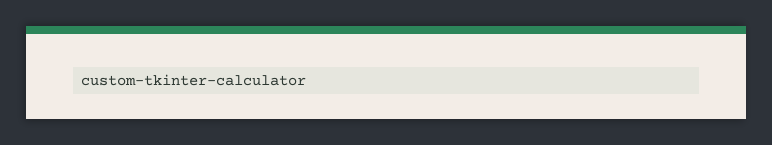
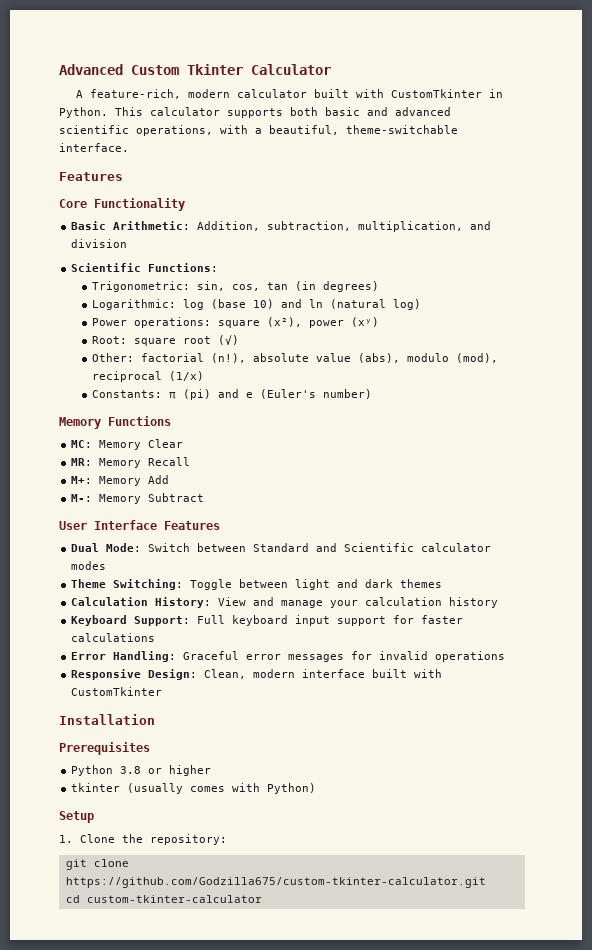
(80, 80) none -> [59,64,331,75] [76,89,504,99] [59,107,451,118] [59,125,458,136] [59,143,129,152] [59,172,123,181] [59,198,185,211] [71,221,492,232] [71,239,128,248] [71,263,219,272] [92,281,380,292] [92,299,422,310] [92,317,380,328] [92,335,240,346] [92,353,499,363] [92,371,205,382] [92,389,373,400] [59,416,171,429] [71,439,184,450] [71,457,191,468] [71,475,170,486] [71,493,205,504] [59,520,220,530] [71,543,492,552] [71,561,107,570] [71,579,443,590] [71,597,499,608] [71,615,464,626] [71,633,156,642] [71,651,506,662] [71,669,443,680] [71,687,163,696] [59,714,155,725] [59,742,150,755] [71,765,212,776] [71,783,317,794] [59,811,94,823] [59,834,228,845] [65,859,129,870] [65,877,486,888] [65,895,80,903] Advanced Custom Tkinter Calculator // A feature-rich, modern calculator built with CustomTkinter in Python. This calculator supports both basic and advanced scientific operations, with a beautiful, theme-switchable interface. // Features // Core Functionality // Basic Arithmetic: Addition, subtraction, multiplication, and division // Scientific Functions: // Trigonometric: sin, cos, tan (in degrees) // Logarithmic: log (base 10) and ln (natural log) // Power operations: square (x²), power (xʸ) // Root: square root (√) // Other: factorial (n!), absolute value (abs), modulo (mod), reciprocal (1/x) // Constants: π (pi) and e (Euler's number) // Memory Functions // MC: Memory Clear // MR: Memory Recall // M+: Memory Add // M-: Memory Subtract // User Interface Features // Dual Mode: Switch between Standard and Scientific calculator modes // Theme Switching: Toggle between light and dark themes // Calculation History: View and manage your calculation history // Keyboard Support: Full keyboard input support for faster calculations // Error Handling: Graceful error messages for invalid operations // Responsive Design: Clean, modern interface built with CustomTkinter // Installation // Prerequisites // Python 3.8 or higher // tkinter (usually comes with Python) // Setup // 1. Clone the repository: // git clone https://github.com/Godzilla675/custom-tkinter-calculator.git // cd

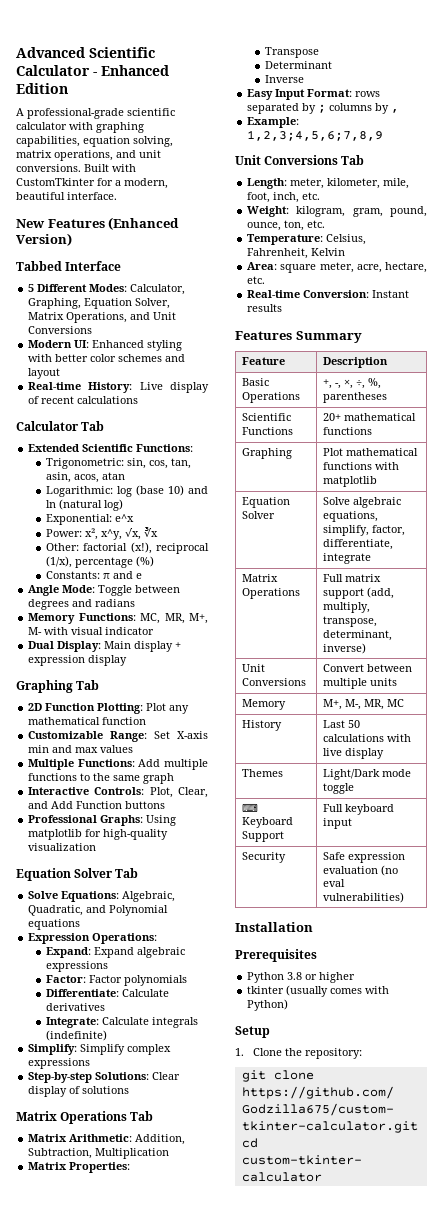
[131,64,331,75] [76,89,504,99] [59,107,451,118] [59,125,458,136] Custom Tkinter Calculator // A feature-rich, modern calculator built with CustomTkinter in Python. This calculator supports both basic and advanced scientific operations, with a beautiful, theme-switchable -> [89,47,155,58] [16,65,169,76] [16,83,68,94] [16,108,175,119] [16,122,144,133] [16,136,173,147] [16,150,161,161] [16,164,136,172] [16,178,168,189] [16,192,65,200] Scientific Calculator - Enhanced Edition // A professional-grade scientific calculator with graphing capabilities, equation solving, matrix operations, and unit conversions. Built with CustomTkinter for a modern, beautiful
[59,172,123,181] [59,198,185,211] [71,221,492,232] [71,239,128,248] Features // Core Functionality // Basic Arithmetic: Addition, subtraction, multiplication, and division // -> [16,217,180,230] [16,233,72,246] [16,261,122,271] [28,284,186,295] [28,298,171,309] [28,312,177,323] [28,326,93,334] [28,340,183,351] [28,354,186,362] [28,368,61,379] [28,382,209,393] [28,396,139,404] [16,421,105,431] [28,444,80,452] New Features (Enhanced Version) // Tabbed Interface // 5 Different Modes: Calculator, Graphing, Equation Solver, Matrix Operations, and Unit Conversions // Modern UI: Enhanced styling with better color schemes and layout // Real-time History: Live display of recent calculations // Calculator Tab // Extended
[267,281,380,292] tan (in degrees) -> [170,458,191,469] [45,472,125,483] tan, asin, acos, atan
[92,317,380,328] [92,335,240,346] [92,353,499,363] [92,371,205,382] Power operations: square (x²), power (xʸ) // Root: square root (√) // Other: factorial (n!), absolute value (abs), modulo (mod), reciprocal (1/x) -> [45,514,134,525] [45,527,158,540] [45,542,209,554] [45,556,154,568] Exponential: e^x // Power: x², x^y, √x, ∛x // Other: factorial (x!), reciprocal (1/x), percentage (%)
[183,389,212,400] (pi) -> (110, 576) none
[260,389,373,399] [59,416,171,429] [71,439,184,450] [71,457,191,468] [71,475,170,486] [71,493,205,504] [59,520,220,530] [71,543,492,552] [71,561,107,570] [71,579,443,590] [71,597,499,608] [71,615,464,626] [71,633,156,642] [71,651,506,662] [71,669,443,680] [71,687,163,696] (Euler's number) // Memory Functions // MC: Memory Clear // MR: Memory Recall // M+: Memory Add // M-: Memory Subtract // User Interface Features // Dual Mode: Switch between Standard and Scientific calculator modes // Theme Switching: Toggle between light and dark themes // Calculation History: View and manage your calculation history // Keyboard Support: Full keyboard input support for faster calculations // Error Handling: Graceful error messages for invalid operations // Responsive Design: Clean, modern interface built with CustomTkinter -> [28,585,181,596] [28,599,136,610] [28,613,208,624] [28,627,155,635] [28,641,182,652] [28,655,128,666] [16,680,100,693] [28,703,190,714] [28,717,147,725] [28,731,208,742] [28,745,134,753] [28,759,208,770] [28,773,175,784] [28,787,208,798] [28,801,166,809] [28,815,177,826] [28,829,169,840] [28,843,97,851] [16,868,139,881] [28,891,176,902] [28,905,169,916] [28,919,81,930] [28,933,158,944] [45,947,185,958] [45,961,108,972] [45,975,187,986] [45,989,169,997] [45,1003,105,1011] [45,1017,198,1028] [45,1030,107,1041] [28,1044,172,1055] [28,1058,91,1069] [28,1072,181,1083] [28,1086,130,1097] [16,1111,154,1124] [28,1134,186,1145] [28,1148,170,1159] [28,1162,131,1173] [264,47,319,58] [264,61,332,69] [264,75,304,83] [247,89,381,100] [247,103,400,114] [247,117,300,128] [247,130,384,141] [235,155,365,165] [247,178,410,189] [247,192,321,203] [247,206,427,217] [247,220,326,231] [247,234,367,245] [247,248,346,259] [247,262,427,273] [247,276,266,284] [247,290,410,298] [247,304,283,312] [235,331,362,343] [241,357,285,365] [322,357,388,368] [241,378,269,386] [241,392,300,403] [322,378,381,389] [322,392,387,403] [241,413,291,421] [241,427,293,435] [322,413,416,421] [322,427,372,435] [241,448,292,459] [322,448,418,456] [322,462,399,470] [322,476,377,487] [241,497,290,508] [241,511,275,519] [322,497,401,508] [322,511,378,522] [322,525,405,536] [322,539,393,550] [322,553,371,564] [241,574,278,582] [241,588,300,599] [322,574,381,582] [322,587,394,599] [322,602,370,613] [322,616,377,627] [322,630,392,641] [322,643,366,654] [241,664,265,672] [241,678,306,686] [322,664,412,672] [322,678,397,689] [241,699,286,710] [322,699,404,710] [241,720,282,731] [322,720,360,728] [322,734,411,742] [322,748,384,759] [241,769,283,777] [322,769,411,780] [322,783,354,794] [241,803,258,812] [241,817,293,828] [241,831,284,842] [322,804,394,815] [322,818,352,829] [241,852,286,863] [322,852,405,863] [322,865,398,876] [322,879,345,887] [322,892,404,903] // Angle Mode: Toggle between degrees and radians // Memory Functions: MC, MR, M+, M- with visual indicator // Dual Display: Main display + expression display // Graphing Tab // 2D Function Plotting: Plot any mathematical function // Customizable Range: Set X-axis min and max values // Multiple Functions: Add multiple functions to the same graph // Interactive Controls: Plot, Clear, and Add Function buttons // Professional Graphs: Using matplotlib for high-quality visualization // Equation Solver Tab // Solve Equations: Algebraic, Quadratic, and Polynomial equations // Expression Operations: // Expand: Expand algebraic expressions // Factor: Factor polynomials // Differentiate: Calculate derivatives // Integrate: Calculate integrals (indefinite) // Simplify: Simplify complex expressions // Step-by-step Solutions: Clear display of solutions // Matrix Operations Tab // Matrix Arithmetic: Addition, Subtraction, Multiplication // Matrix Properties: // Transpose // Determinant // Inverse // Easy Input Format: rows separated by ; columns by , // Example: 1,2,3;4,5,6;7,8,9 // Unit Conversions Tab // Length: meter, kilometer, mile, foot, inch, etc. // Weight: kilogram, gram, pound, ounce, ton, etc. // Temperature: Celsius, Fahrenheit, Kelvin // Area: square meter, acre, hectare, etc. // Real-time Conversion: Instant results // Features Summary // Feature | Description // Basic Operations | +, -, ×, ÷, %, parentheses // Scientific Functions | 20+ mathematical functions // Graphing | Plot mathematical functions with matplotlib // Equation Solver | Solve algebraic equations, simplify, factor, differentiate, integrate // Matrix Operations | Full matrix support (add, multiply, transpose, determinant, inverse) // Unit Conversions | Convert between multiple units // Memory | M+, M-, MR, MC // History | Last 50 calculations with live display // Themes | Light/Dark mode toggle // ⌨ Keyboard Support | Full keyboard input // Security | Safe expression evaluation (no eval vulnerabilities)

